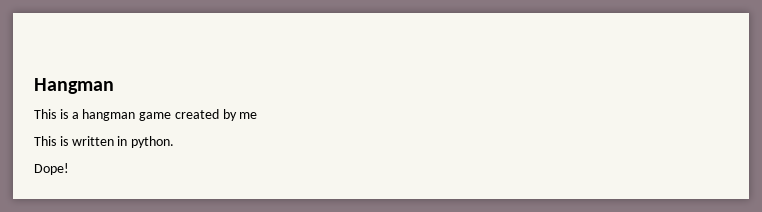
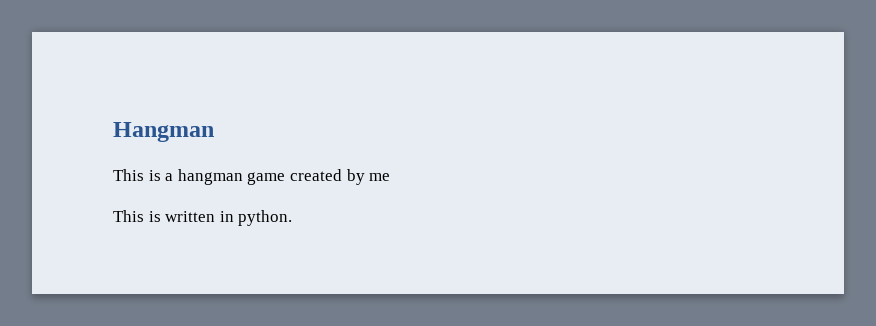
[34,163,69,175] // Dope! -> (293, 218) none

